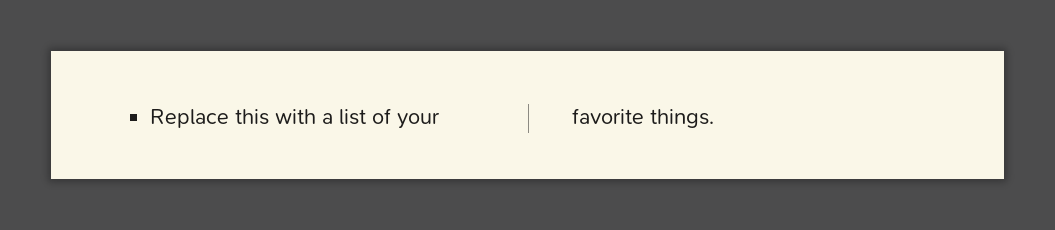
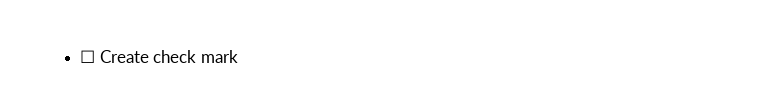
[150,108,715,129] Replace this with a list of your favorite things. -> [80,50,238,63] ☐ Create check mark

